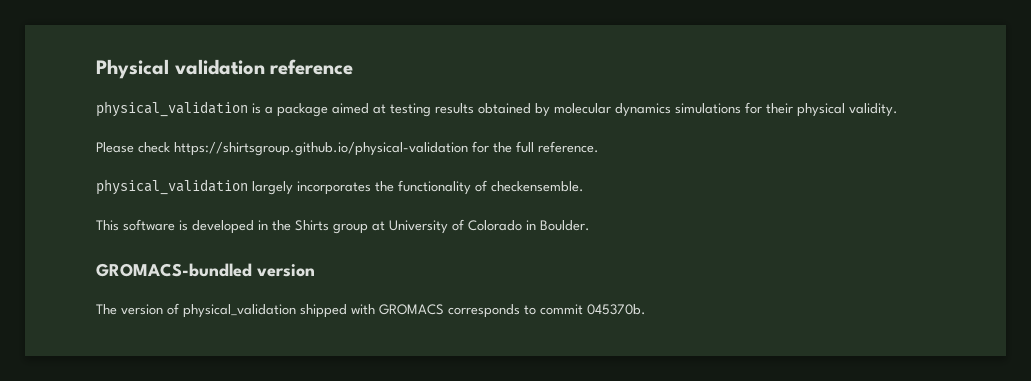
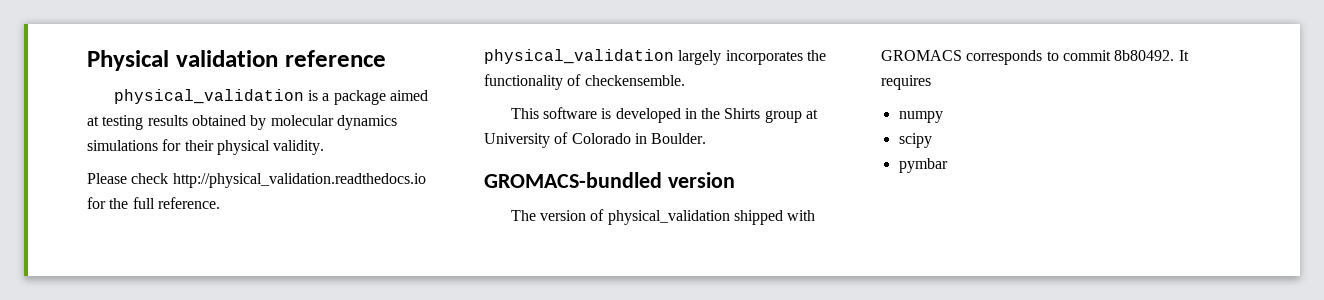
[174,142,468,156] https://shirtsgroup.github.io/physical-validation -> [172,173,426,188] http://physical_validation.readthedocs.io
[587,304,646,315] 045370b. -> [1114,50,1189,61] [881,75,931,90] [898,111,943,123] [898,133,932,148] [898,158,948,173] 8b80492. It requires // numpy // scipy // pymbar

